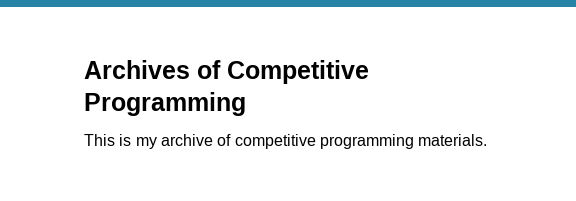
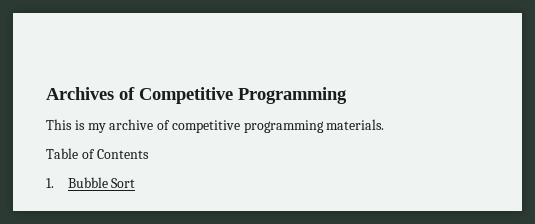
(488, 140) none -> [46,148,149,159] [46,177,136,188] // Table of Contents // 1. Bubble Sort

